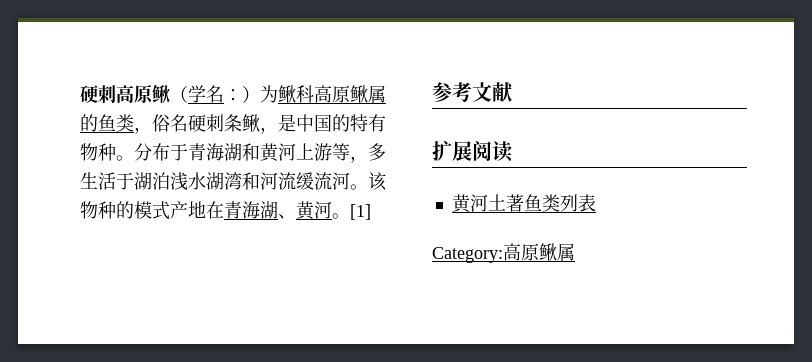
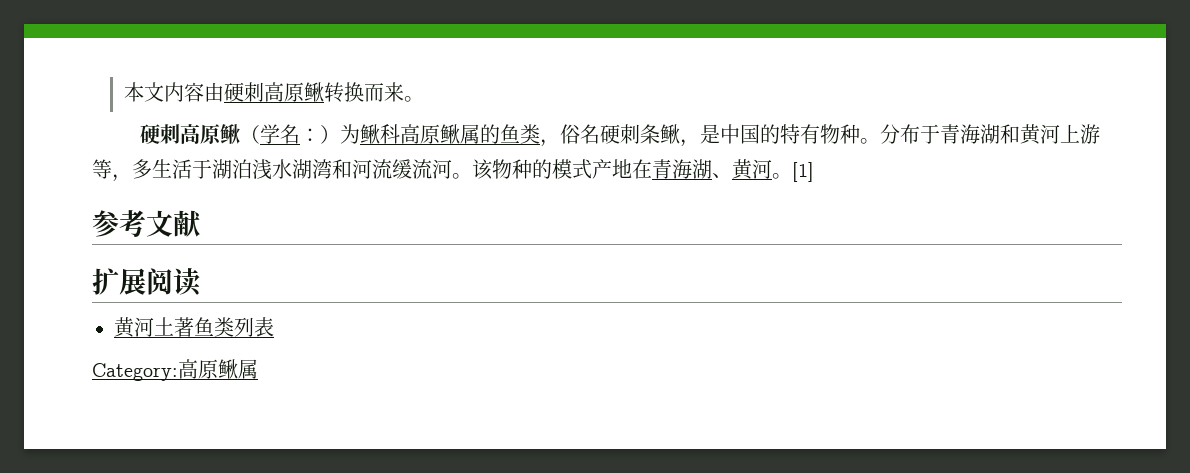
(80, 94) none -> [124,82,425,103] 本文内容由硬刺高原鳅转换而来。 //

